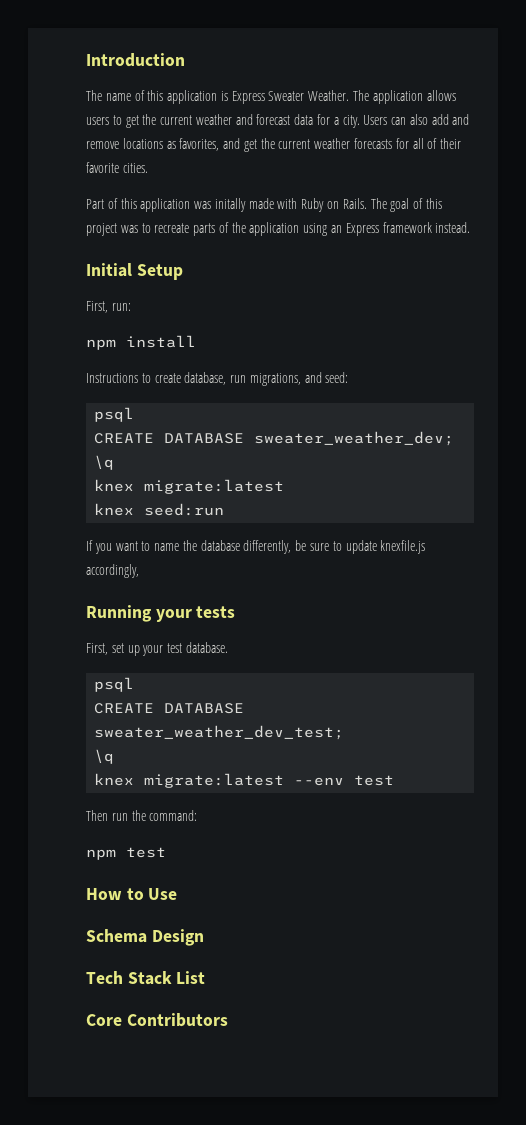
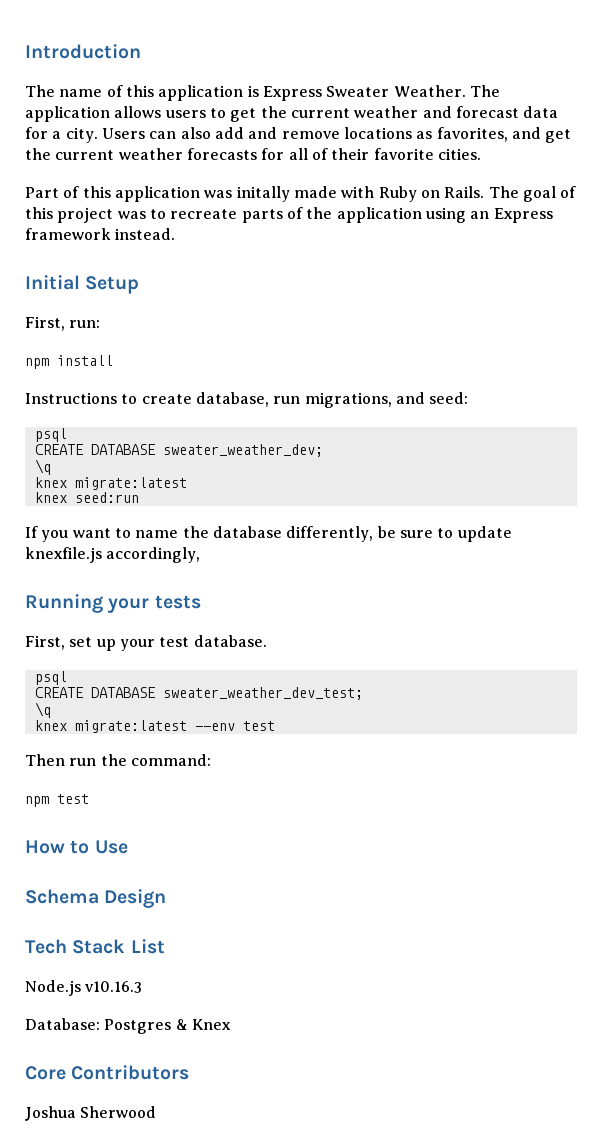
(206, 977) none -> [25,980,143,996] [25,1018,231,1034] // Node.js v10.16.3 // Database: Postgres & Knex
(228, 1020) none -> [25,1106,157,1121] // Joshua Sherwood

